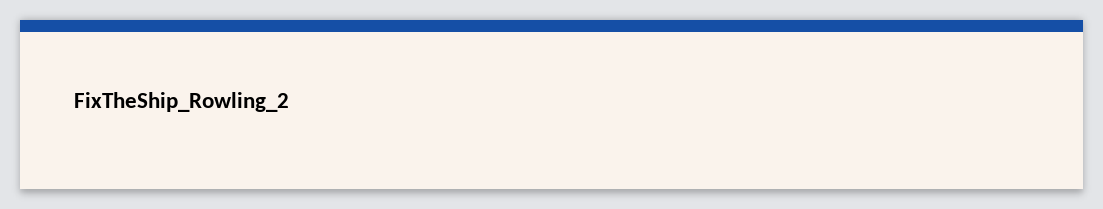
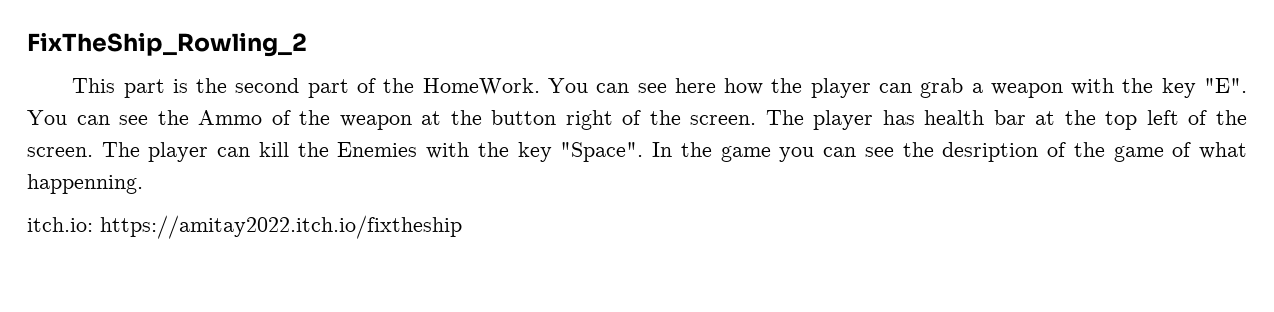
(289, 102) none -> [72,78,1248,98] [27,110,1247,130] [27,142,1247,162] [27,174,143,194] [27,215,462,239] // This part is the second part of the HomeWork. You can see here how the player can grab a weapon with the key "E". You can see the Ammo of the weapon at the button right of the screen. The player has health bar at the top left of the screen. The player can kill the Enemies with the key "Space". In the game you can see the desription of the game of what happenning. // itch.io: https://amitay2022.itch.io/fixtheship

